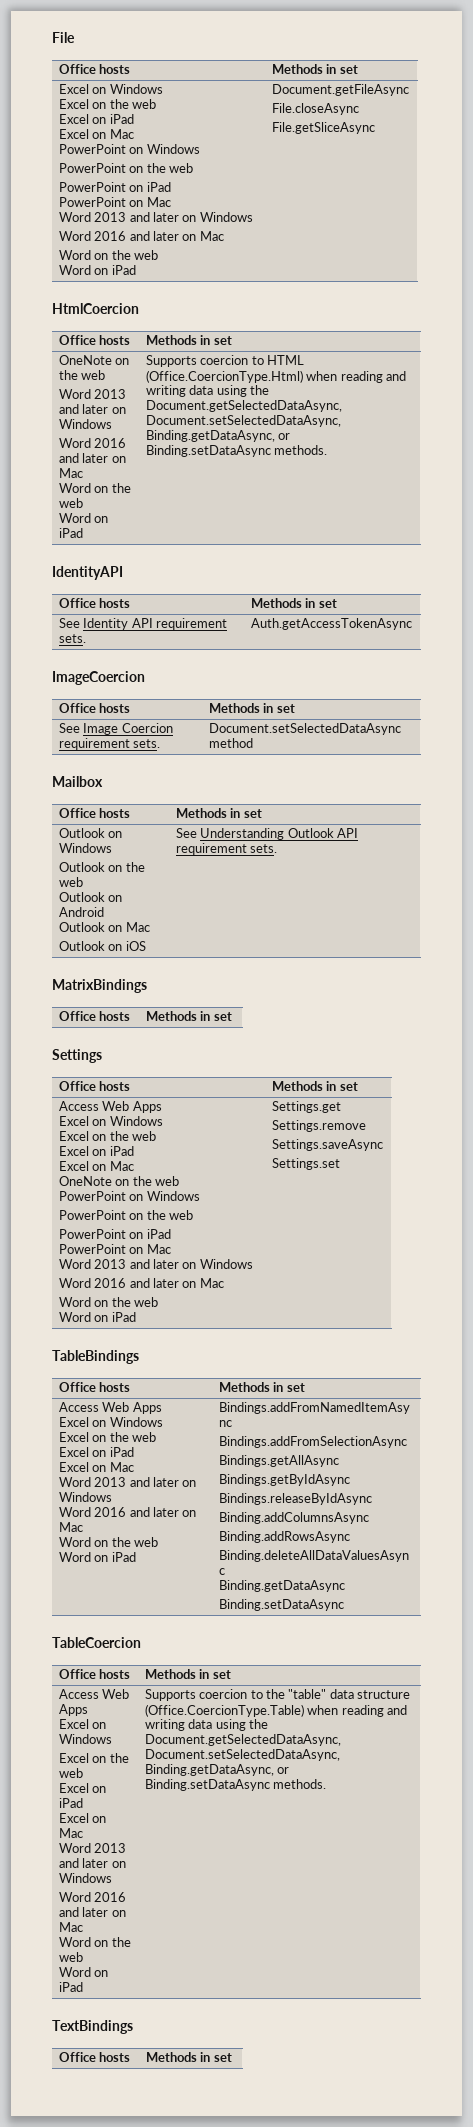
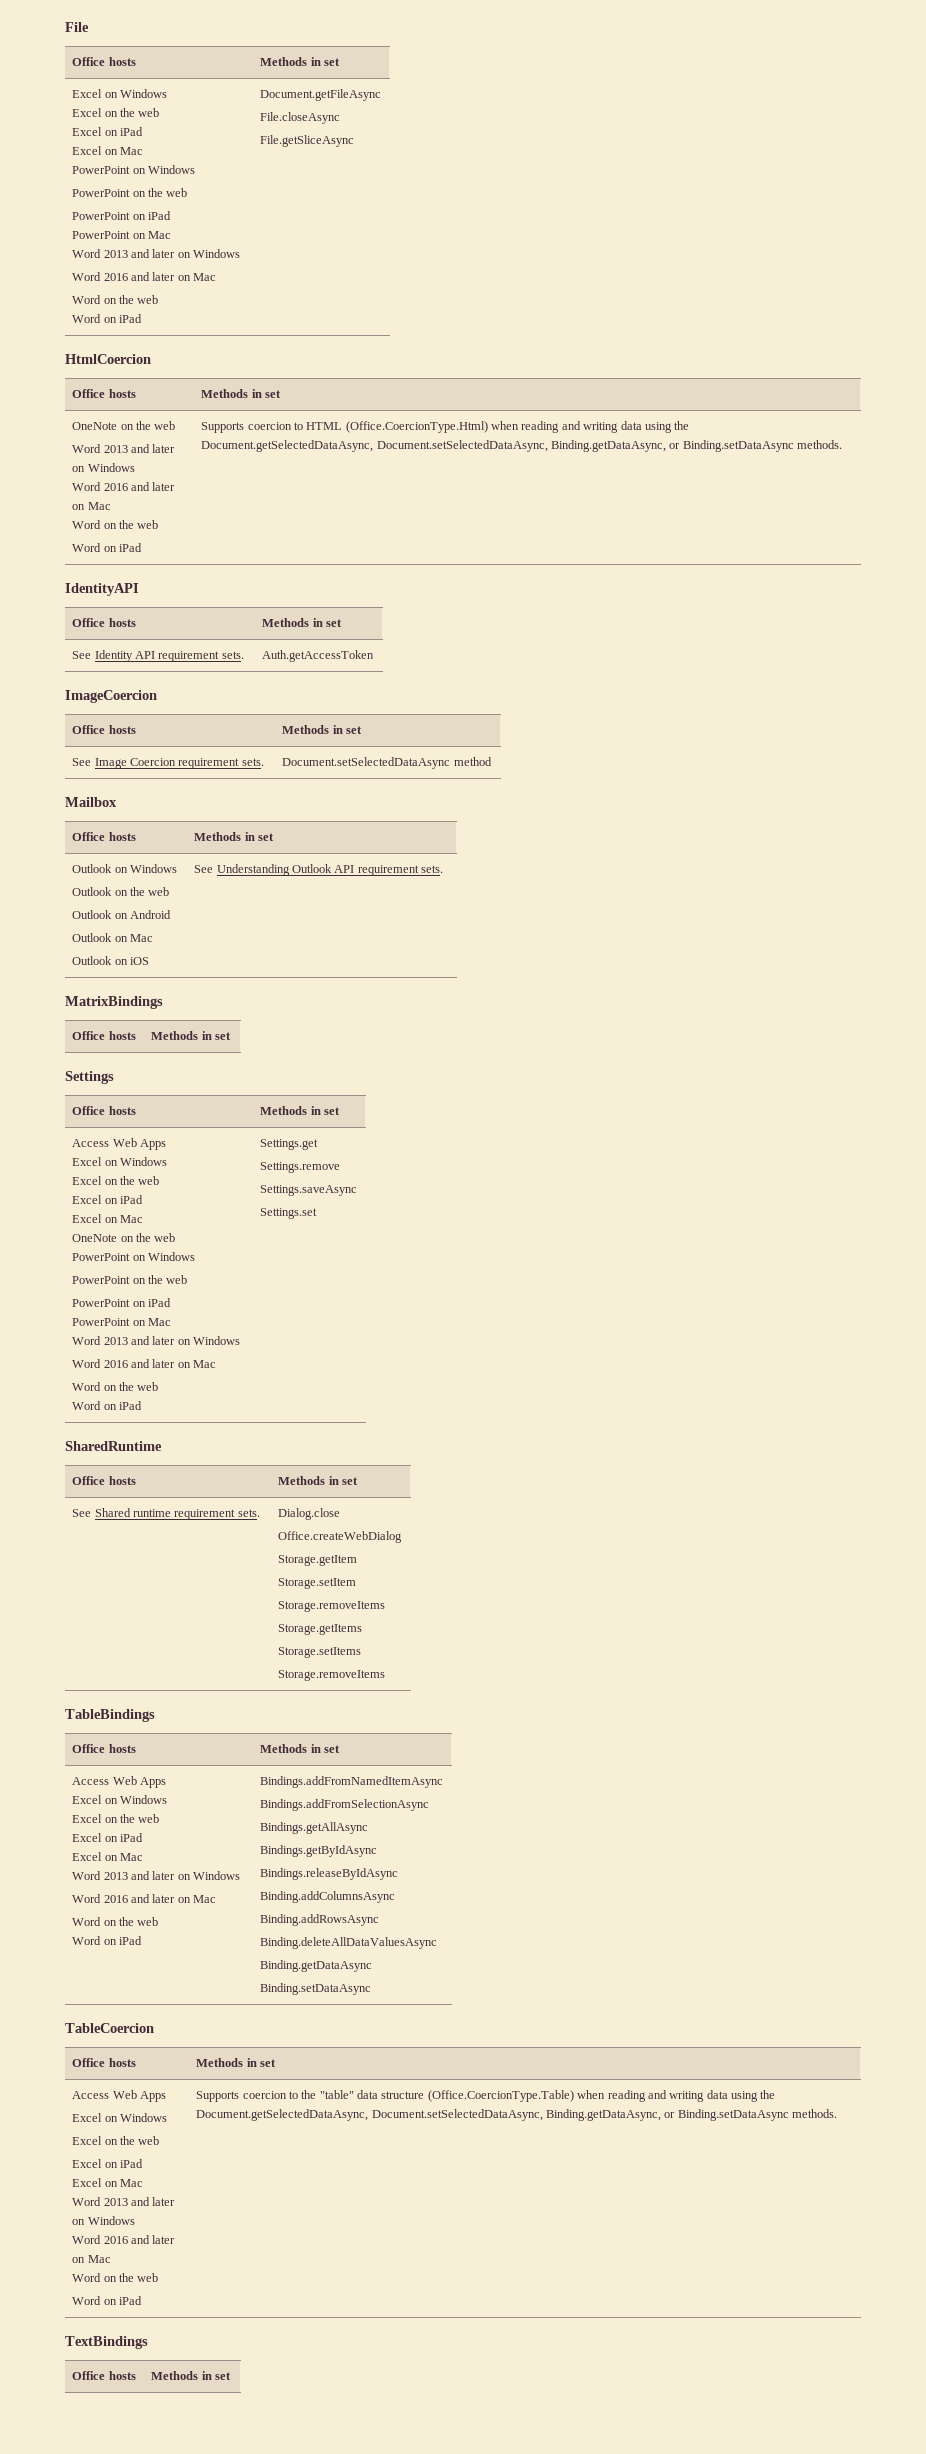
[250,618,412,630] Auth.getAccessTokenAsync -> [262,650,375,662] Auth.getAccessToken
(340, 1164) none -> [65,1441,162,1451] [72,1476,136,1485] [278,1476,358,1485] [72,1508,260,1520] [278,1508,341,1520] [278,1531,403,1543] [278,1555,358,1566] [278,1578,357,1589] [278,1601,386,1612] [278,1624,363,1635] [278,1647,362,1658] [278,1670,386,1681] // SharedRuntime // Office hosts | Methods in set // See Shared runtime requirement sets. | Dialog.close // Office.createWebDialog // Storage.getItem // Storage.setItem // Storage.removeItems // Storage.getItems // Storage.setItems // Storage.removeItems

